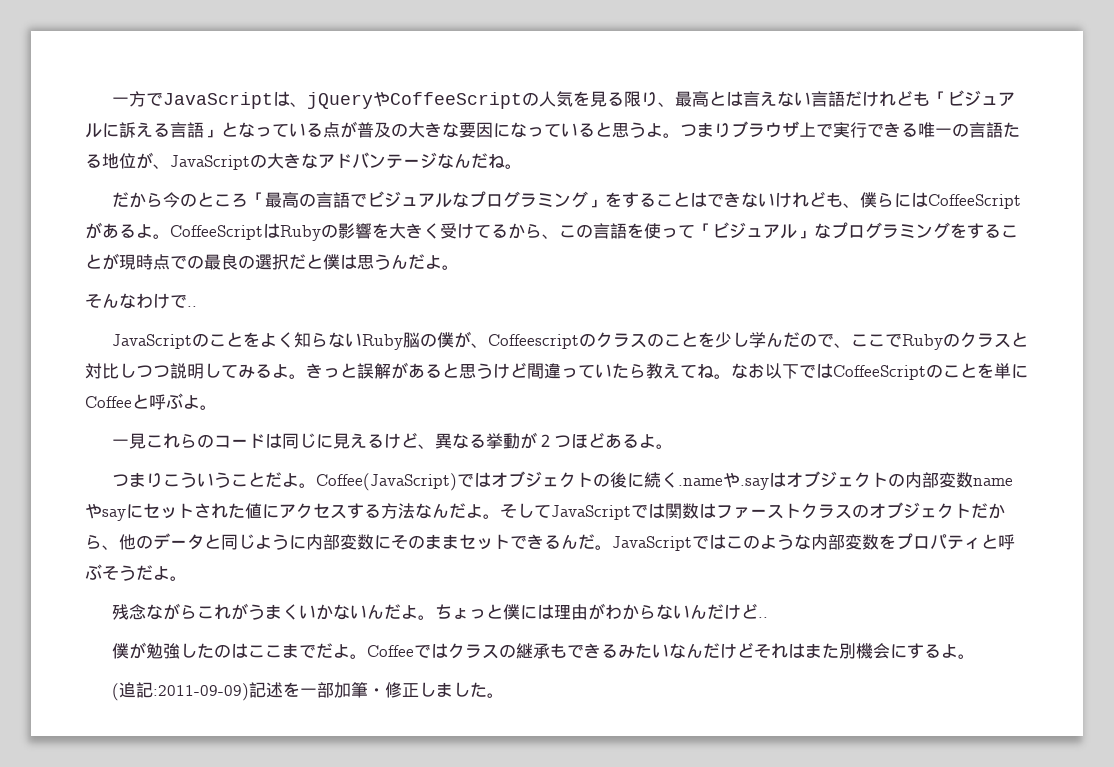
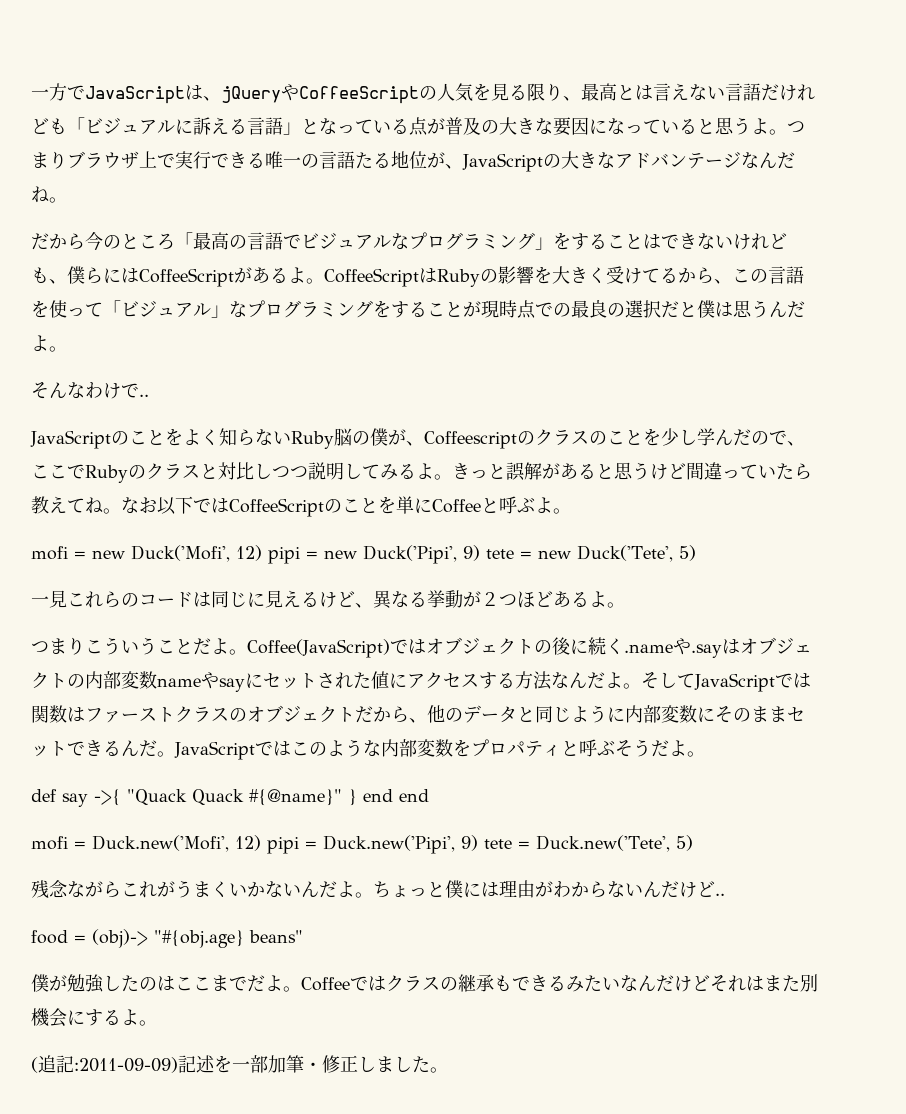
(217, 407) none -> [31,545,696,564] // mofi = new Duck('Mofi', 12) pipi = new Duck('Pipi', 9) tete = new Duck('Tete', 5)
(187, 578) none -> [31,789,429,807] [31,835,693,854] // def say ->{ "Quack Quack #{@name}" } end end // mofi = Duck.new('Mofi', 12) pipi = Duck.new('Pipi', 9) tete = Duck.new('Tete', 5)
(768, 617) none -> [31,929,303,948] // food = (obj)-> "#{obj.age} beans"

